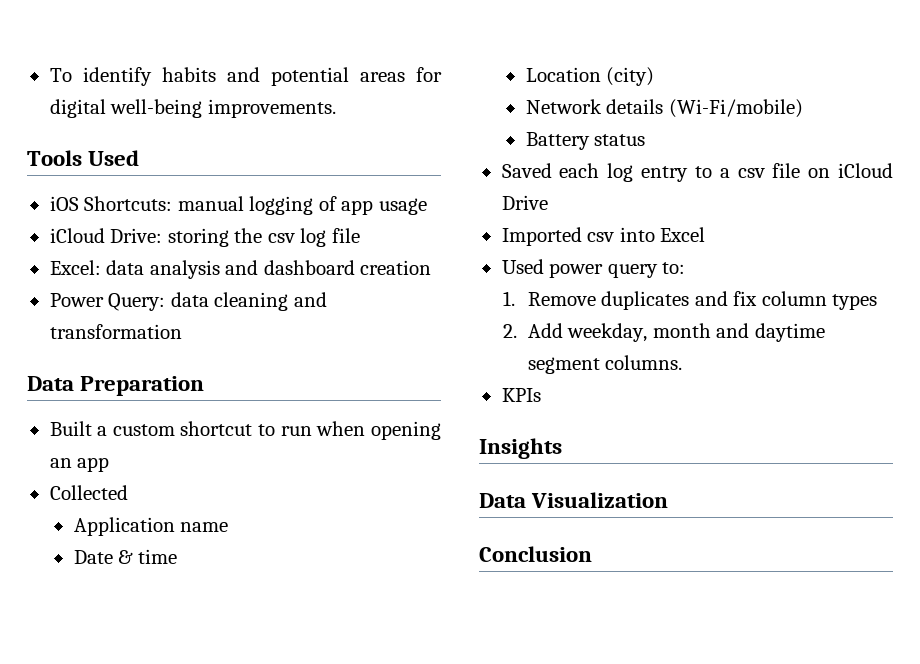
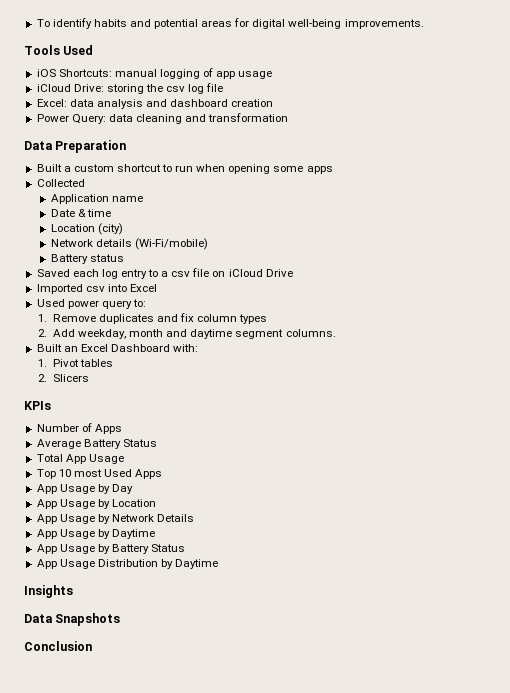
[49,457,110,472] an app -> [273,166,333,174] some apps
[501,388,541,402] KPIs -> [36,344,199,352] [38,359,113,367] [38,374,89,382] [24,401,51,410] [36,423,122,434] [36,439,157,449] [36,454,124,464] [36,469,163,479] [36,484,133,494] [36,499,156,509] [36,514,195,524] [36,529,155,539] [36,544,186,554] [36,559,219,569] Built an Excel Dashboard with: // 1. Pivot tables // 2. Slicers // KPIs // Number of Apps // Average Battery Status // Total App Usage // Top 10 most Used Apps // App Usage by Day // App Usage by Location // App Usage by Network Details // App Usage by Daytime // App Usage by Battery Status // App Usage Distribution by Daytime
[531,492,669,508] Visualization -> [55,613,121,626] Snapshots

